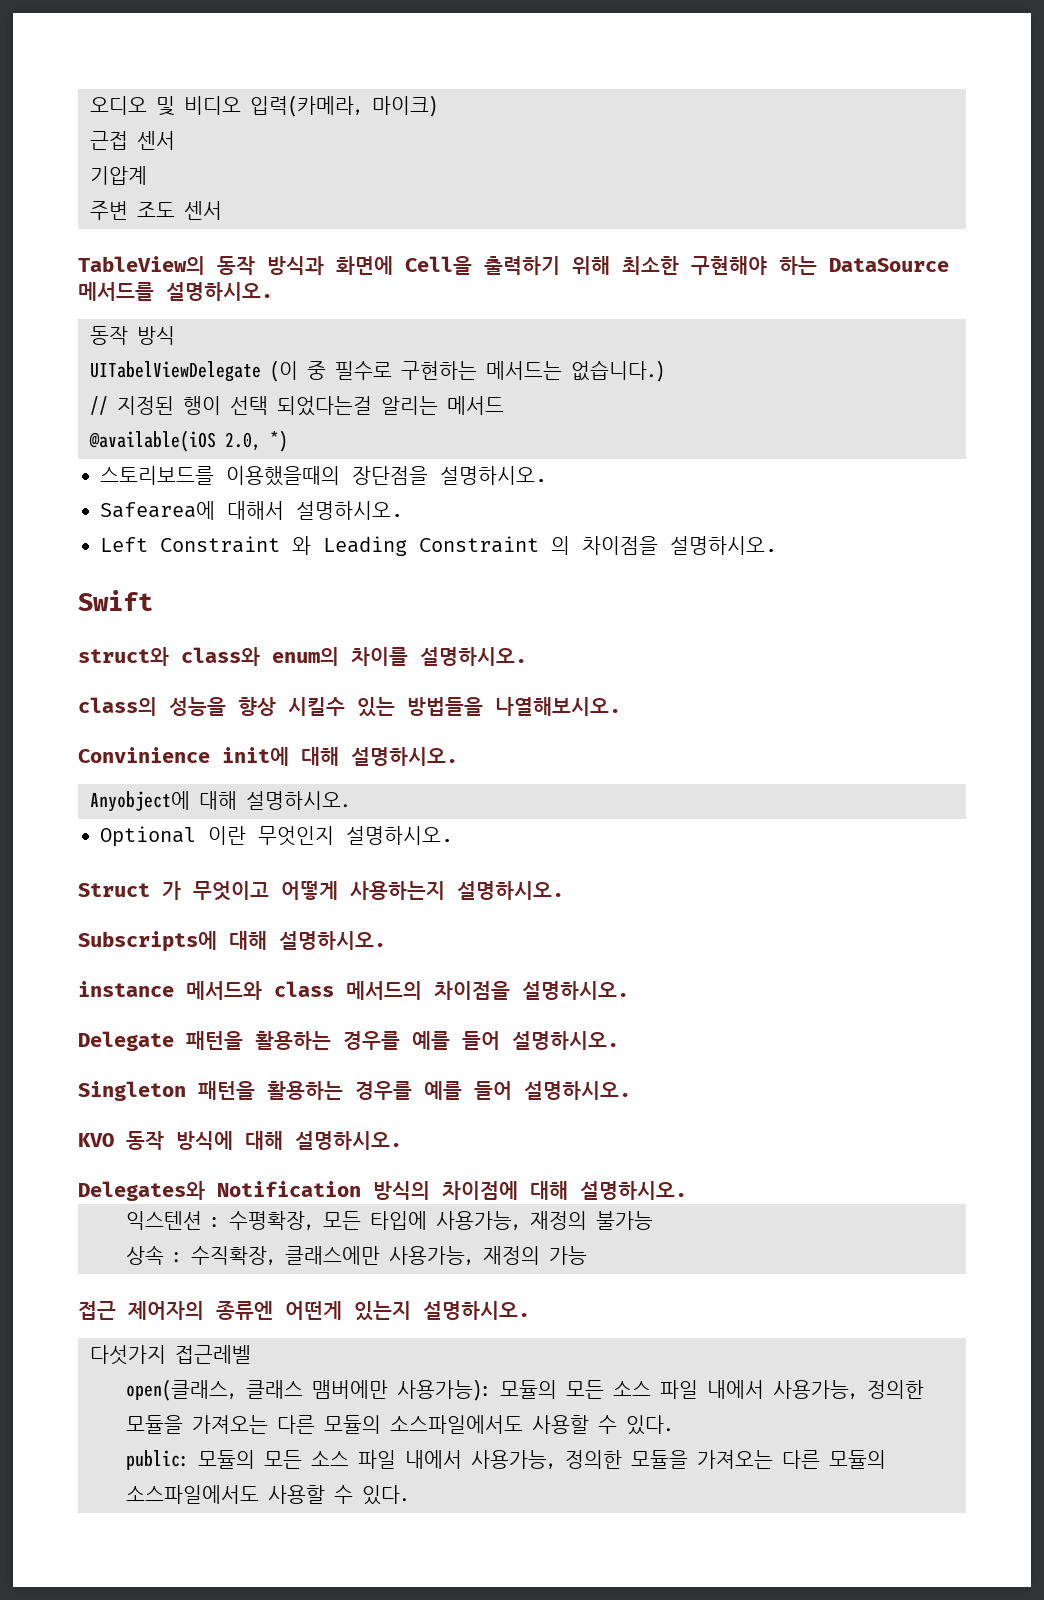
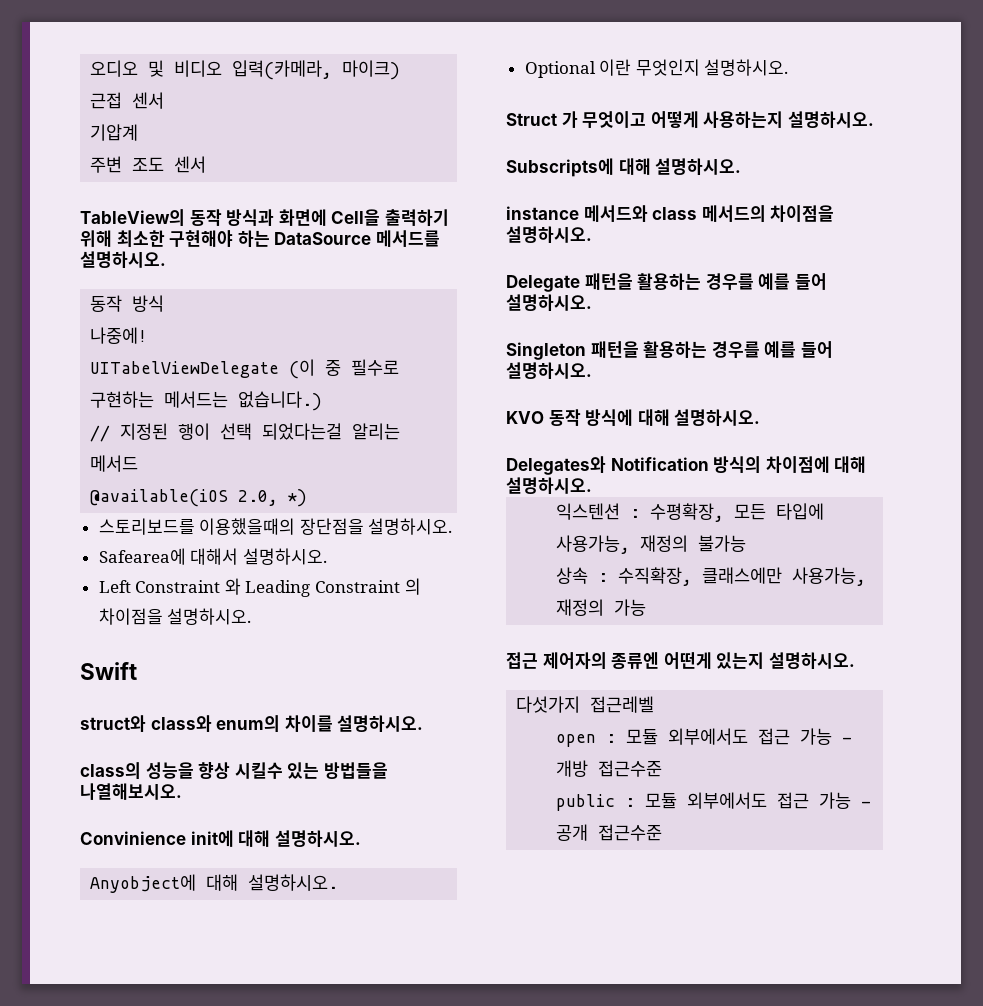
(175, 335) none -> [90,327,148,344] // 나중에!
[126,1379,924,1401] [126,1415,673,1435] [126,1450,886,1470] [126,1485,409,1505] open(클래스, 클래스 맴버에만 사용가능): 모듈의 모든 소스 파일 내에서 사용가능, 정의한 모듈을 가져오는 다른 모듈의 소스파일에서도 사용할 수 있다. // public: 모듈의 모든 소스 파일 내에서 사용가능, 정의한 모듈을 가져오는 다른 모듈의 소스파일에서도 사용할 수 있다. -> [556,728,853,747] [556,760,663,777] [556,792,872,811] [556,824,663,841] open : 모듈 외부에서도 접근 가능 - 개방 접근수준 // public : 모듈 외부에서도 접근 가능 - 공개 접근수준

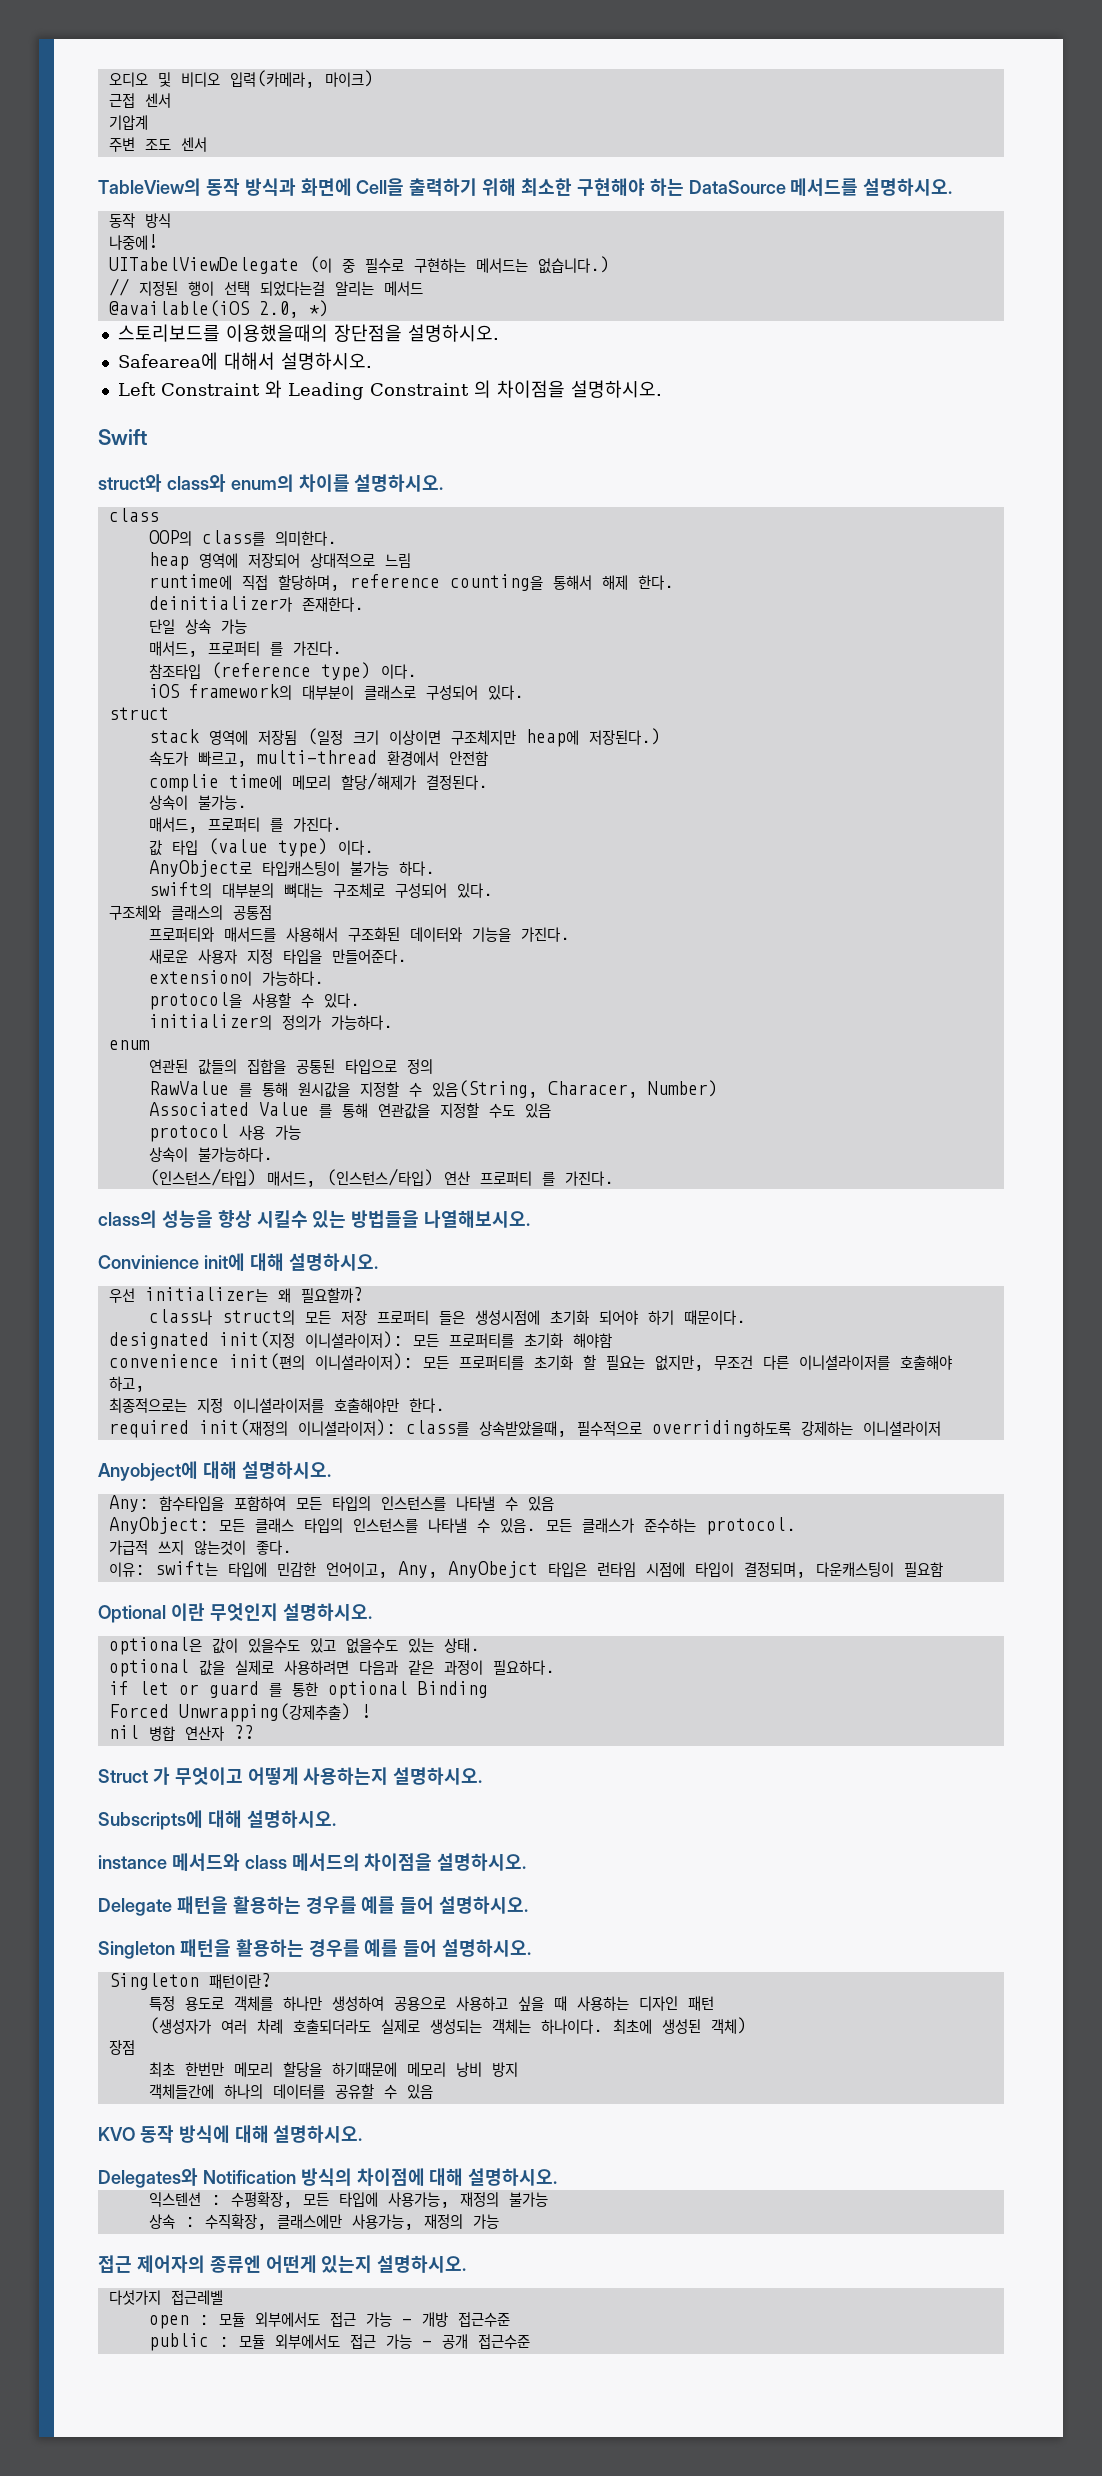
(424, 723) none -> [108,508,159,522] [148,530,337,546] [148,552,411,570] [148,574,674,591] [148,596,364,612] [148,619,247,634] [148,641,342,657] [148,662,417,681] [148,684,524,700] [108,707,169,720] [148,728,661,747] [148,750,488,767] [148,772,488,792] [148,795,247,810] [148,817,342,833] [148,838,374,857] [148,860,435,877] [148,882,493,898] [108,905,272,920] [148,927,570,942] [148,949,407,964] [148,970,324,986] [148,992,360,1010] [148,1014,393,1030] [108,1040,150,1050] [148,1059,433,1075] [148,1080,718,1098] [148,1102,551,1119] [148,1124,301,1142] [148,1147,273,1162] [148,1168,614,1187] // class // OOP의 class를 의미한다. // heap 영역에 저장되어 상대적으로 느림 // runtime에 직접 할당하며, reference counting을 통해서 해제 한다. // deinitializer가 존재한다. // 단일 상속 가능 // 매서드, 프로퍼티 를 가진다. // 참조타입 (reference type) 이다. // iOS framework의 대부분이 클래스로 구성되어 있다. // struct // stack 영역에 저장됨 (일정 크기 이상이면 구조체지만 heap에 저장된다.) // 속도가 빠르고, multi-thread 환경에서 안전함 // complie time에 메모리 할당/해제가 결정된다. // 상속이 불가능. // 매서드, 프로퍼티 를 가진다. // 값 타입 (value type) 이다. // AnyObject로 타입캐스팅이 불가능 하다. // swift의 대부분의 뼈대는 구조체로 구성되어 있다. // 구조체와 클래스의 공통점 // 프로퍼티와 매서드를 사용해서 구조화된 데이터와 기능을 가진다. // 새로운 사용자 지정 타입을 만들어준다. // extension이 가능하다. // protocol을 사용할 수 있다. // initializer의 정의가 가능하다. // enum // 연관된 값들의 집합을 공통된 타입으로 정의 // RawValue 를 통해 원시값을 지정할 수 있음(String, Characer, Number) // Associated Value 를 통해 연관값을 지정할 수도 있음 // protocol 사용 가능 // 상속이 불가능하다. // (인스턴스/타입) 매서드, (인스턴스/타입) 연산 프로퍼티 를 가진다.
[90,874,339,893] [524,59,789,78] Anyobject에 대해 설명하시오. // Optional 이란 무엇인지 설명하시오. -> [108,1287,363,1303] [148,1309,746,1325] [108,1331,612,1349] [108,1353,952,1371] [108,1376,145,1392] [108,1398,445,1413] [108,1419,941,1438] [98,1461,331,1481] [108,1495,554,1512] [108,1517,796,1535] [108,1540,292,1555] [108,1561,943,1578] [98,1603,372,1623] [108,1637,480,1655] [108,1659,555,1677] [108,1681,488,1699] [108,1703,371,1722] [108,1725,254,1741] 우선 initializer는 왜 필요할까? // class나 struct의 모든 저장 프로퍼티 들은 생성시점에 초기화 되어야 하기 때문이다. // designated init(지정 이니셜라이저): 모든 프로퍼티를 초기화 해야함 // convenience init(편의 이니셜라이저): 모든 프로퍼티를 초기화 할 필요는 없지만, 무조건 다른 이니셜라이저를 호출해야 하고, // 최종적으로는 지정 이니셜라이저를 호출해야만 한다. // required init(재정의 이니셜라이저): class를 상속받았을때, 필수적으로 overriding하도록 강제하는 이니셜라이저 // Anyobject에 대해 설명하시오. // Any: 함수타입을 포함하여 모든 타입의 인스턴스를 나타낼 수 있음 // AnyObject: 모든 클래스 타입의 인스턴스를 나타낼 수 있음. 모든 클래스가 준수하는 protocol. // 가급적 쓰지 않는것이 좋다. // 이유: swift는 타입에 민감한 언어이고, Any, AnyObejct 타입은 런타임 시점에 타입이 결정되며, 다운캐스팅이 필요함 // Optional 이란 무엇인지 설명하시오. // optional은 값이 있을수도 있고 없을수도 있는 상태. // optional 값을 실제로 사용하려면 다음과 같은 과정이 필요하다. // if let or guard 를 통한 optional Binding // Forced Unwrapping(강제추출) ! // nil 병합 연산자 ??
(592, 370) none -> [108,1973,271,1990] [148,1996,714,2011] [148,2017,747,2034] [108,2040,135,2055] [148,2062,518,2077] [148,2084,433,2099] // Singleton 패턴이란? // 특정 용도로 객체를 하나만 생성하여 공용으로 사용하고 싶을 때 사용하는 디자인 패턴 // (생성자가 여러 차례 호출되더라도 실제로 생성되는 객체는 하나이다. 최초에 생성된 객체) // 장점 // 최초 한번만 메모리 할당을 하기때문에 메모리 낭비 방지 // 객체들간에 하나의 데이터를 공유할 수 있음

